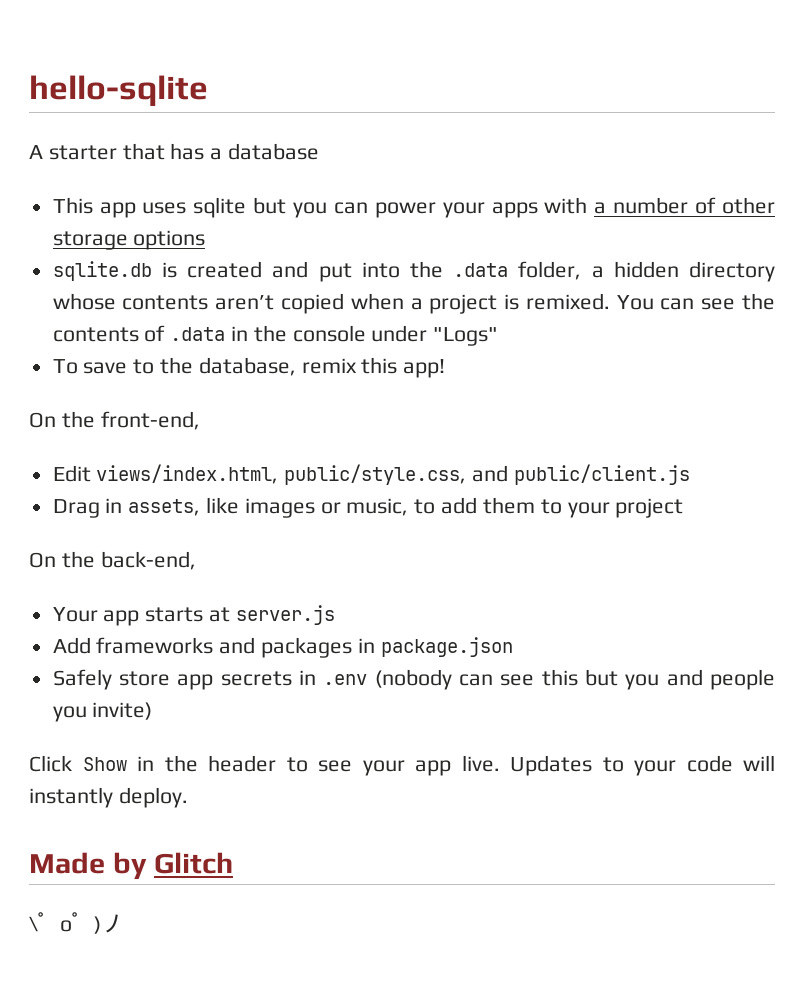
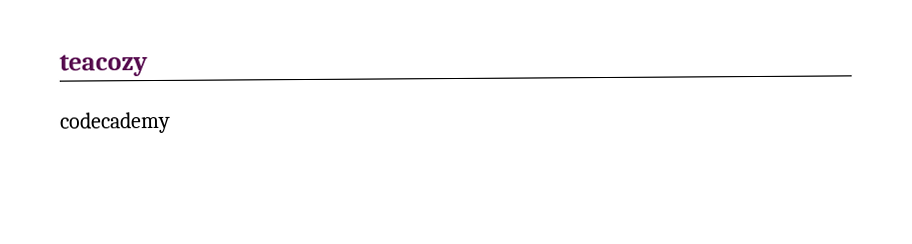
[29,75,208,106] [29,143,320,160] [52,197,776,218] [52,230,206,250] [52,261,775,282] [52,293,775,314] [52,325,499,346] [52,357,446,378] [29,411,200,430] [52,464,690,485] [52,497,684,518] [29,551,196,570] [52,605,335,626] [52,637,513,658] [52,669,776,690] [52,702,153,722] [29,755,775,776] [29,787,188,808] [29,852,233,880] [29,912,123,934] hello-sqlite // A starter that has a database // This app uses sqlite but you can power your apps with a number of other storage options // sqlite.db is created and put into the .data folder, a hidden directory whose contents aren’t copied when a project is remixed. You can see the contents of .data in the console under "Logs" // To save to the database, remix this app! // On the front-end, // Edit views/index.html, public/style.css, and public/client.js // Drag in assets, like images or music, to add them to your project // On the back-end, // Your app starts at server.js // Add frameworks and packages in package.json // Safely store app secrets in .env (nobody can see this but you and people you invite) // Click Show in the header to see your app live. Updates to your code will instantly deploy. // Made by Glitch // \゜o゜)ノ -> [59,54,148,77] [59,111,171,134] teacozy // codecademy

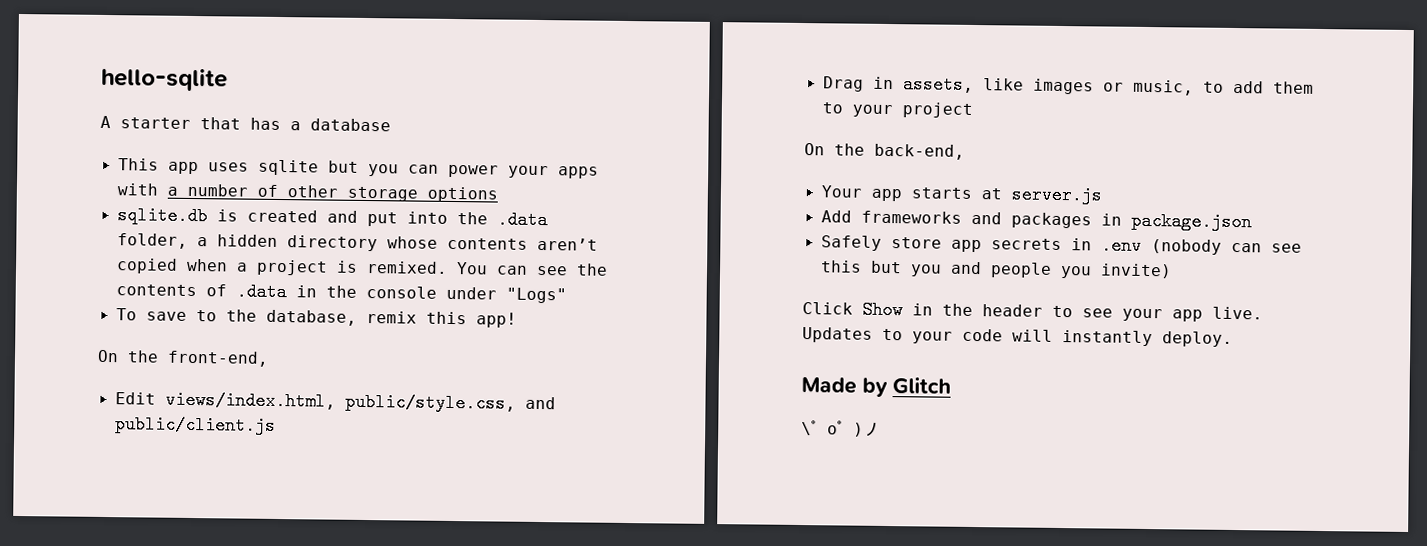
[59,54,148,77] [59,111,171,134] teacozy // codecademy -> [101,67,228,92] [100,115,391,132] [117,158,599,179] [116,183,498,203] [116,206,548,230] [116,233,598,252] [115,258,608,276] [115,282,567,304] [115,308,517,328] [97,349,269,367] [114,390,556,413] [114,415,276,435] [822,75,1314,96] [821,102,973,118] [804,143,965,160] [820,185,1103,205] [820,210,1252,232] [820,235,1302,255] [820,260,1172,279] [802,300,1263,322] [802,327,1233,347] [801,377,951,398] [801,420,880,437] hello-sqlite // A starter that has a database // This app uses sqlite but you can power your apps with a number of other storage options // sqlite.db is created and put into the .data folder, a hidden directory whose contents aren’t copied when a project is remixed. You can see the contents of .data in the console under "Logs" // To save to the database, remix this app! // On the front-end, // Edit views/index.html, public/style.css, and public/client.js // Drag in assets, like images or music, to add them to your project // On the back-end, // Your app starts at server.js // Add frameworks and packages in package.json // Safely store app secrets in .env (nobody can see this but you and people you invite) // Click Show in the header to see your app live. Updates to your code will instantly deploy. // Made by Glitch // \゜o゜)ノ

